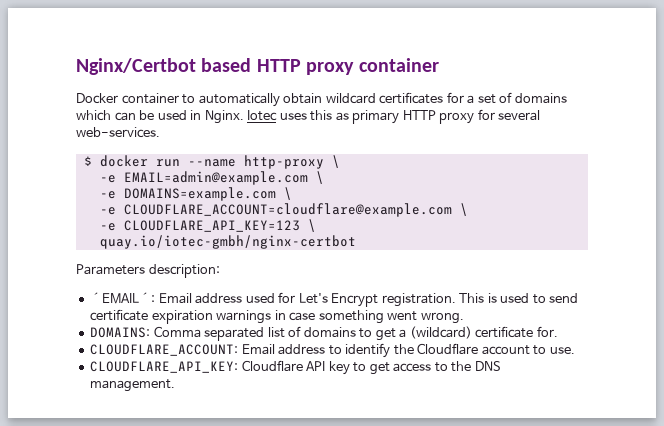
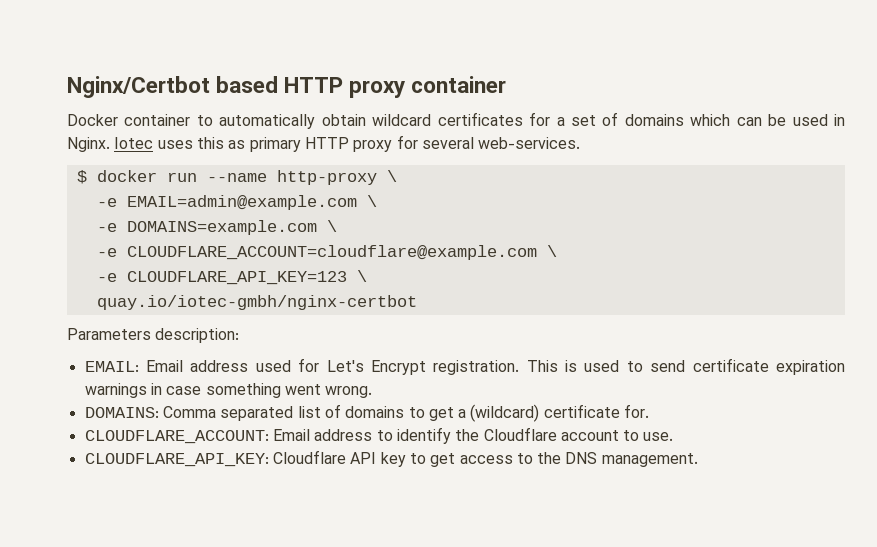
[90,292,156,304] ´EMAIL´: -> [84,361,139,372] EMAIL:

